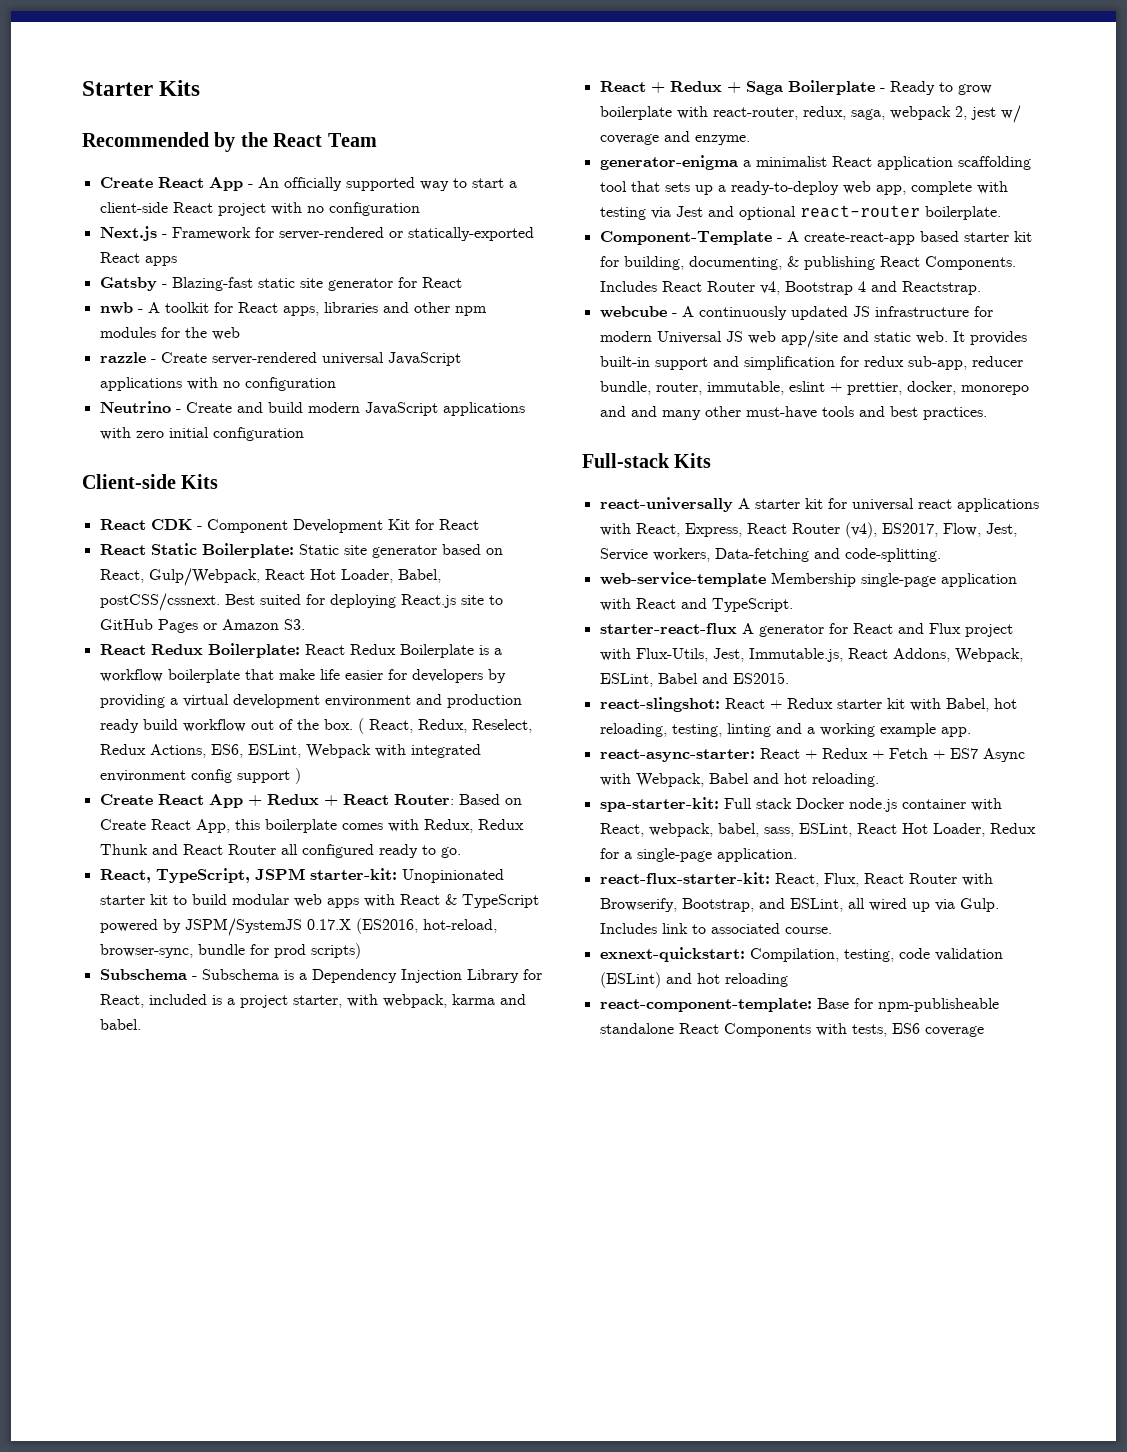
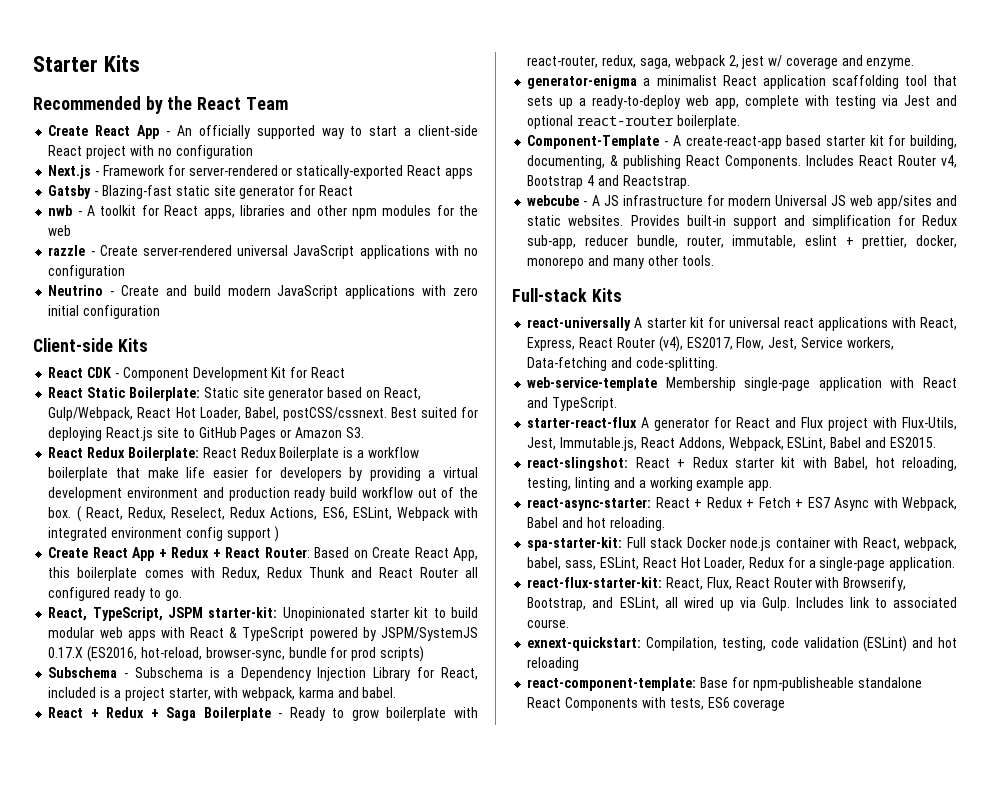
[698,306,848,320] continuously updated -> (600, 200) none
[780,330,838,348] app/site -> [876,195,932,209] app/sites
[915,331,1027,345] web. It provides -> [568,215,680,226] websites. Provides
[863,356,904,367] redux -> [922,215,957,226] Redux
[630,406,657,417] and -> (610, 260) none
[745,406,987,420] must-have tools and best practices. -> [681,255,714,266] tools.

